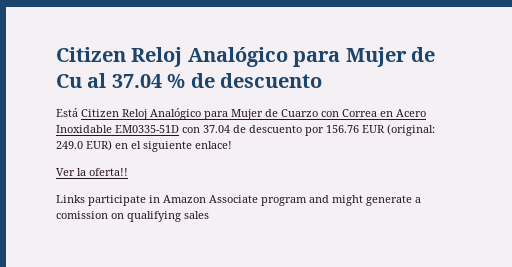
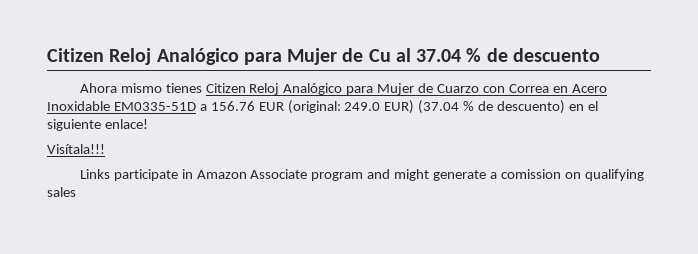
[56,108,78,117] Está -> [79,83,202,93] Ahora mismo tienes
[182,125,324,136] con 37.04 de descuento por -> [199,104,207,111] a
(112, 145) none -> [418,100,566,114] (37.04 % de descuento)
[56,168,128,176] Ver la oferta!! -> [47,144,105,154] Visítala!!!

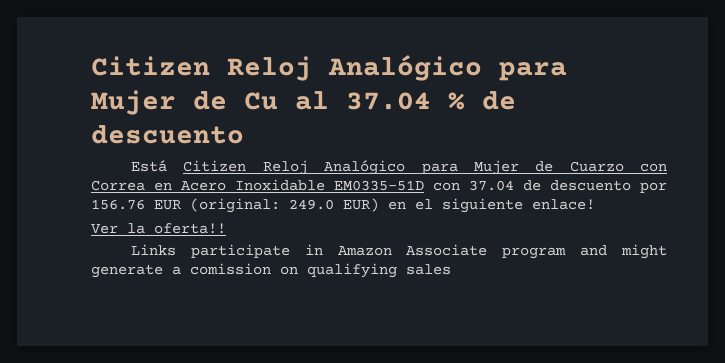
[79,83,202,93] Ahora mismo tienes -> [130,160,167,172] Está
[199,104,207,111] a -> [433,180,667,193] con 37.04 de descuento por
[418,100,566,114] (37.04 % de descuento) -> (379, 205) none
[47,144,105,154] Visítala!!! -> [91,223,226,234] Ver la oferta!!

